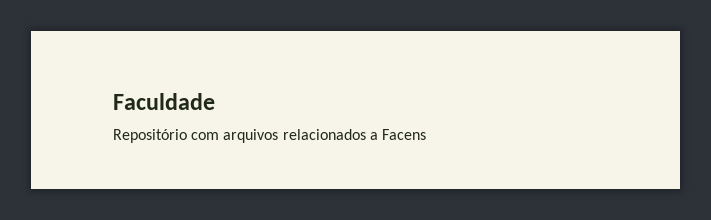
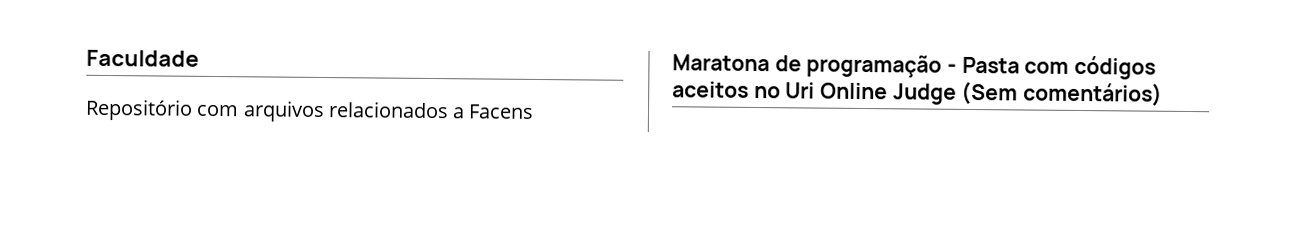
(426, 134) none -> [672,54,1157,80] [672,81,1164,106] // Maratona de programação - Pasta com códigos aceitos no Uri Online Judge (Sem comentários)

